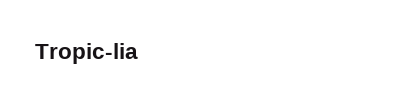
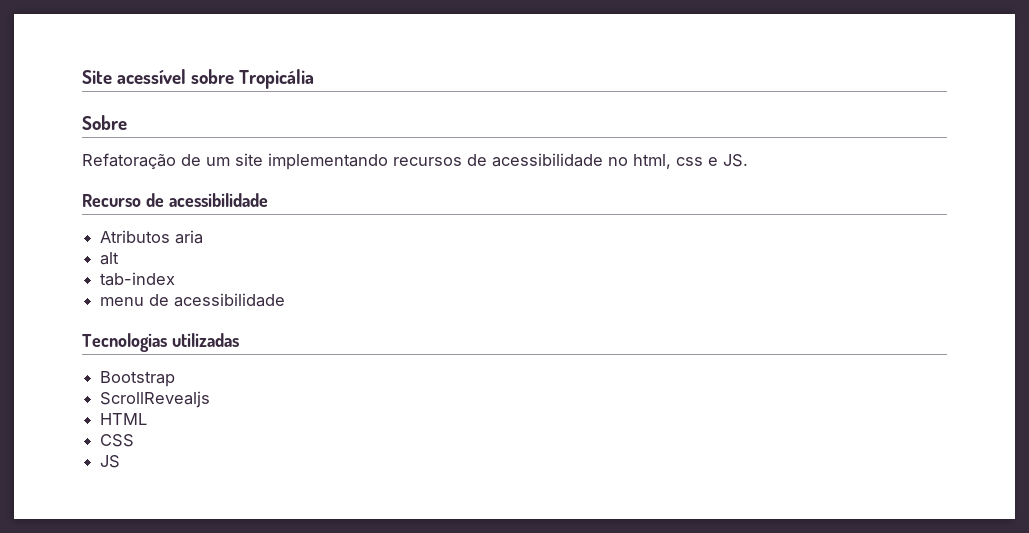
[35,43,138,64] Tropic-lia -> [82,69,315,89] [82,115,127,130] [82,153,748,170] [82,193,268,207] [100,230,204,244] [100,252,120,265] [100,272,176,286] [100,293,286,307] [82,333,239,352] [100,371,176,387] [100,391,211,408] [100,413,148,425] [100,434,135,447] [100,455,121,468] Site acessível sobre Tropicália // Sobre // Refatoração de um site implementando recursos de acessibilidade no html, css e JS. // Recurso de acessibilidade // Atributos aria // alt // tab-index // menu de acessibilidade // Tecnologias utilizadas // Bootstrap // ScrollRevealjs // HTML // CSS // JS

